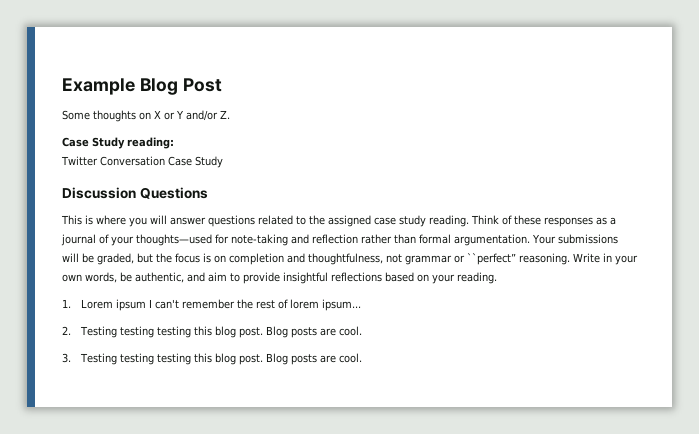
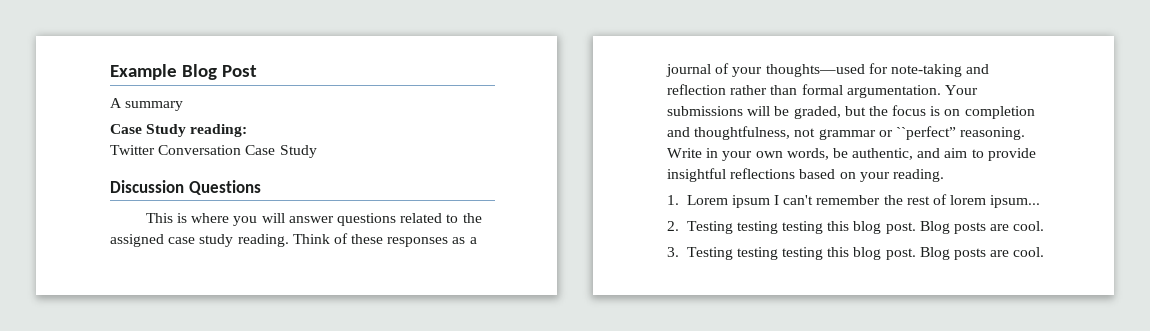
[62,110,230,122] Some thoughts on X or Y and/or Z. -> [110,98,184,111] A summary

